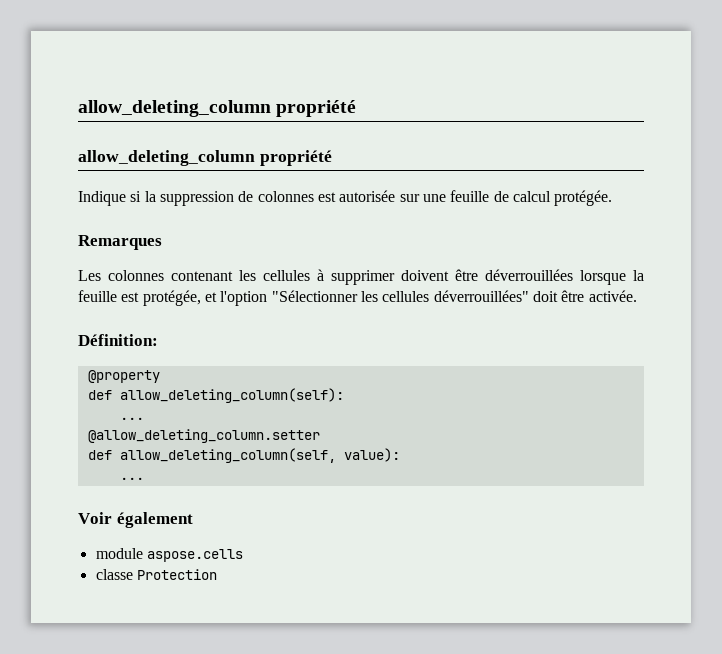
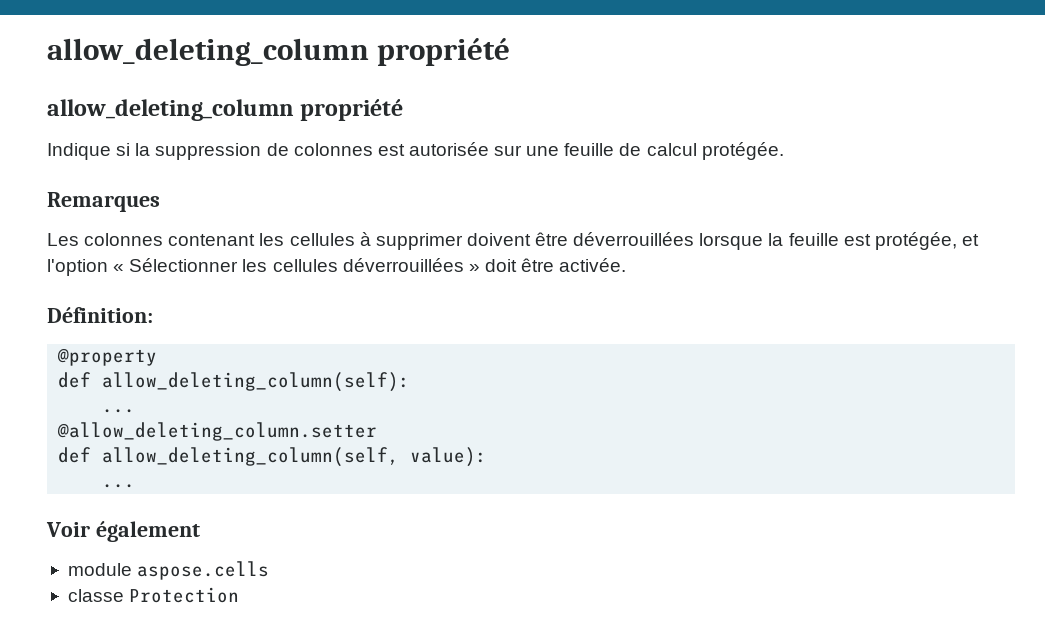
[271,290,529,302] "Sélectionner les cellules déverrouillées" -> [113,258,480,272] « Sélectionner les cellules déverrouillées »

